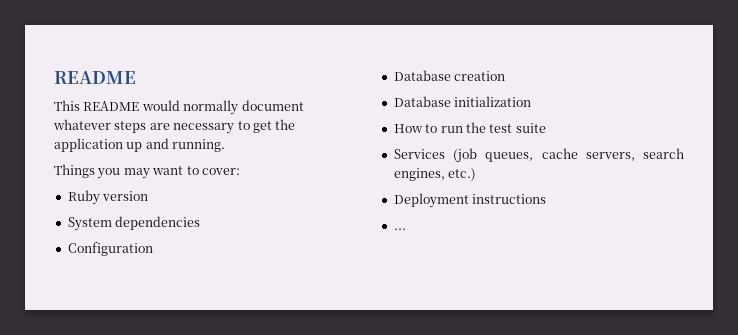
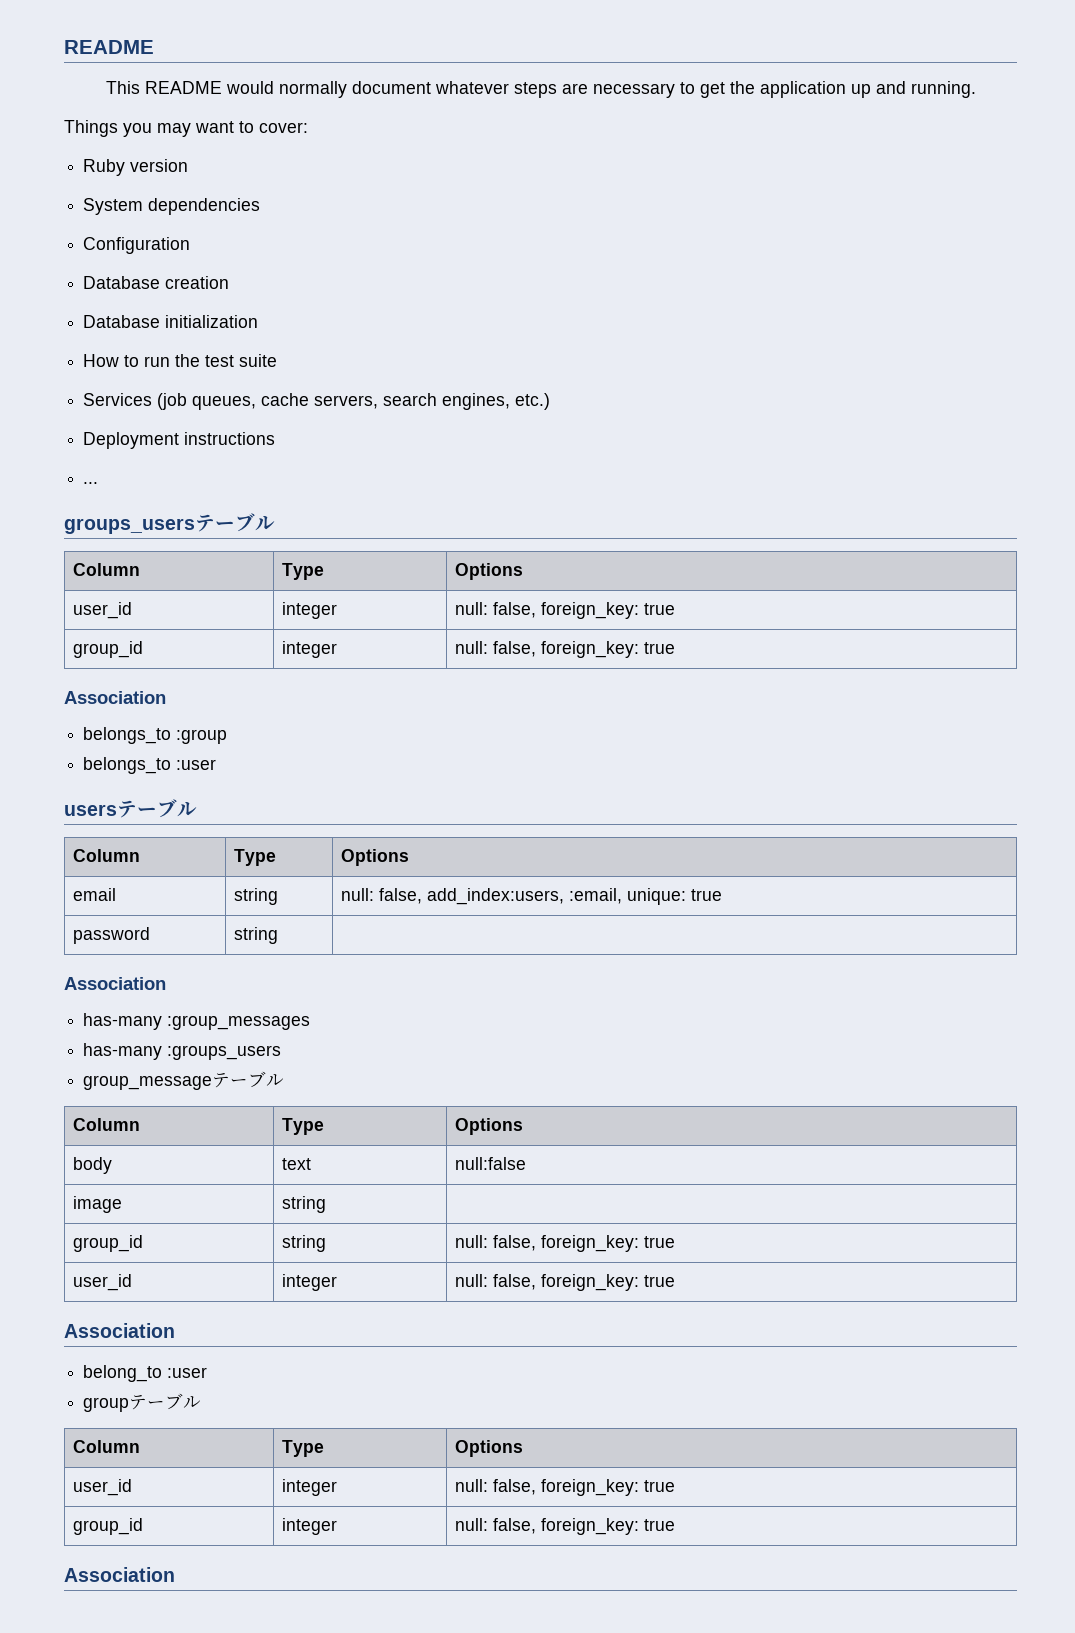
(406, 229) none -> [64,513,275,534] [73,563,141,576] [282,563,325,580] [455,563,524,580] [73,602,133,619] [282,602,338,619] [455,602,676,619] [73,641,144,658] [282,641,338,658] [455,641,676,658] [64,691,166,704] [83,727,228,744] [83,757,217,774] [64,799,197,818] [73,849,141,862] [234,849,277,866] [341,849,410,866] [73,888,117,901] [234,888,279,905] [341,888,723,905] [73,927,151,944] [234,927,279,944] [64,977,166,990] [83,1013,311,1030] [83,1043,282,1060] [83,1071,285,1090] [73,1118,141,1131] [282,1118,325,1135] [455,1118,524,1135] [73,1157,113,1174] [282,1158,312,1170] [455,1157,527,1170] [73,1196,123,1213] [282,1196,327,1213] [73,1235,144,1252] [282,1235,327,1252] [455,1235,676,1252] [73,1274,133,1291] [282,1274,338,1291] [455,1274,676,1291] [64,1323,175,1338] [83,1365,208,1382] [83,1393,202,1412] [73,1440,141,1453] [282,1440,325,1457] [455,1440,524,1457] [73,1479,133,1496] [282,1479,338,1496] [455,1479,676,1496] [73,1518,144,1535] [282,1518,338,1535] [455,1518,676,1535] [64,1567,175,1582] // groups_usersテーブル // Column | Type | Options // user_id | integer | null: false, foreign_key: true // group_id | integer | null: false, foreign_key: true // Association // belongs_to :group // belongs_to :user // usersテーブル // Column | Type | Options // email | string | null: false, add_index:users, :email, unique: true // password | string | // Association // has-many :group_messages // has-many :groups_users // group_messageテーブル // Column | Type | Options // body | text | null:false // image | string | // group_id | string | null: false, foreign_key: true // user_id | integer | null: false, foreign_key: true // Association // belong_to :user // groupテーブル // Column | Type | Options // user_id | integer | null: false, foreign_key: true // group_id | integer | null: false, foreign_key: true // Association

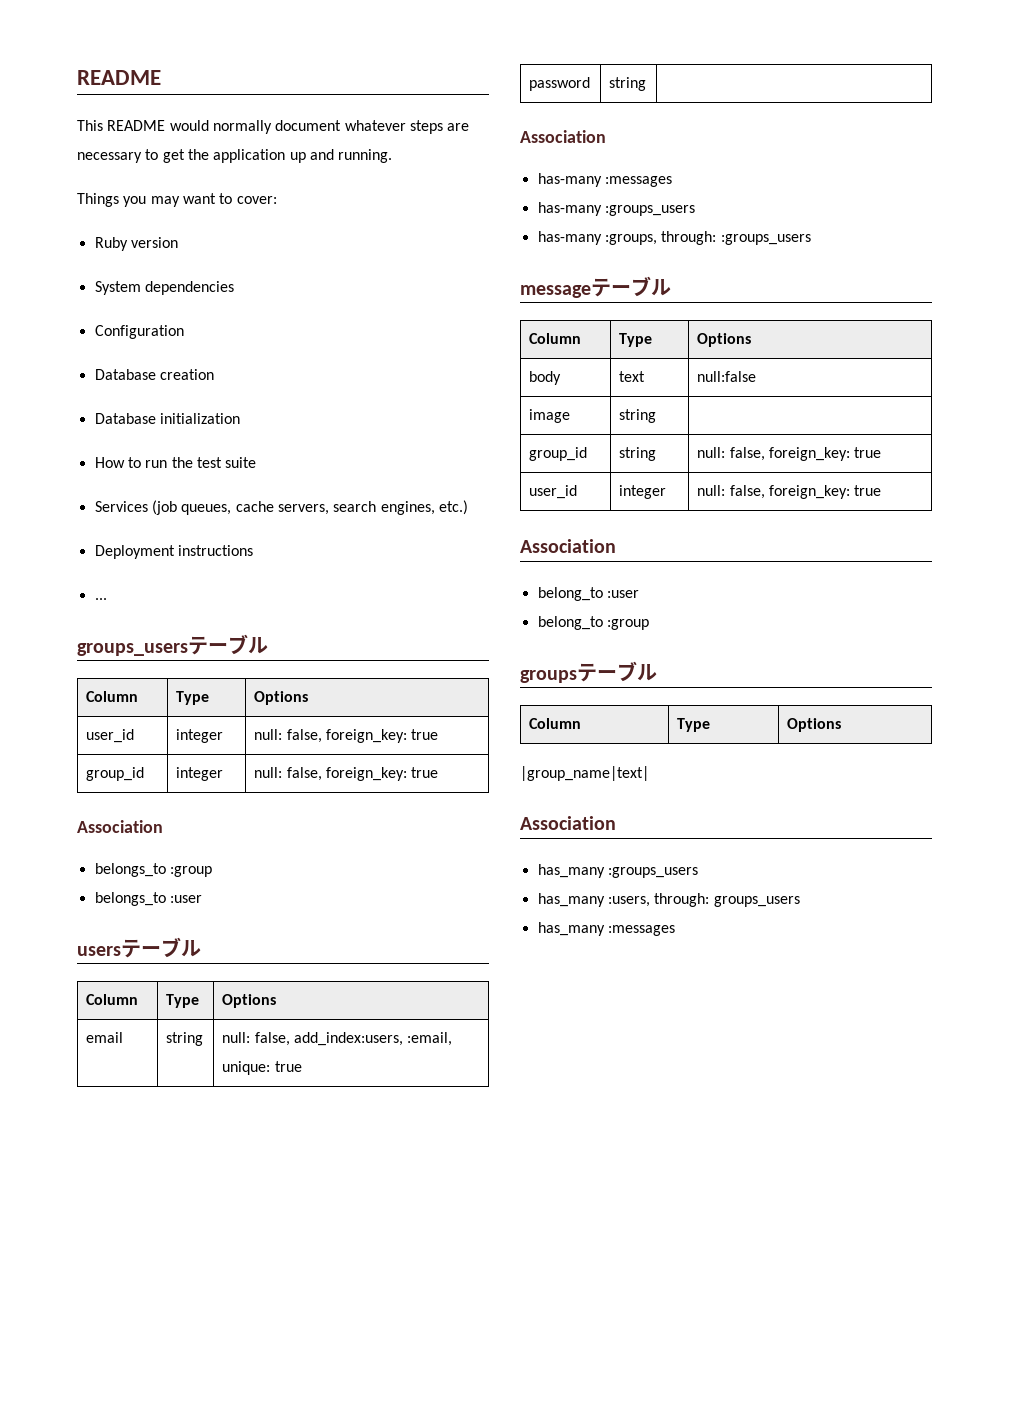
[167,1015,311,1030] :group_messages -> [604,176,672,187] :messages
[83,1075,213,1090] group_message -> [537,231,811,245] [520,285,591,298] has-many :groups, through: :groups_users // message
[83,1393,202,1412] [73,1440,141,1453] [282,1440,325,1457] [455,1440,524,1457] [73,1479,133,1496] [282,1479,338,1496] [455,1479,676,1496] [73,1518,144,1535] [282,1518,338,1535] [455,1518,676,1535] [64,1567,175,1582] groupテーブル // Column | Type | Options // user_id | integer | null: false, foreign_key: true // group_id | integer | null: false, foreign_key: true // Association -> [537,616,649,630] [520,661,657,683] [529,718,582,729] [677,718,711,732] [787,718,842,732] [520,766,649,781] [520,816,616,830] [537,864,698,878] [537,893,800,907] [537,922,675,936] belong_to :group // groupsテーブル // Column | Type | Options // |group_name|text| // Association // has_many :groups_users // has_many :users, through: groups_users // has_many :messages

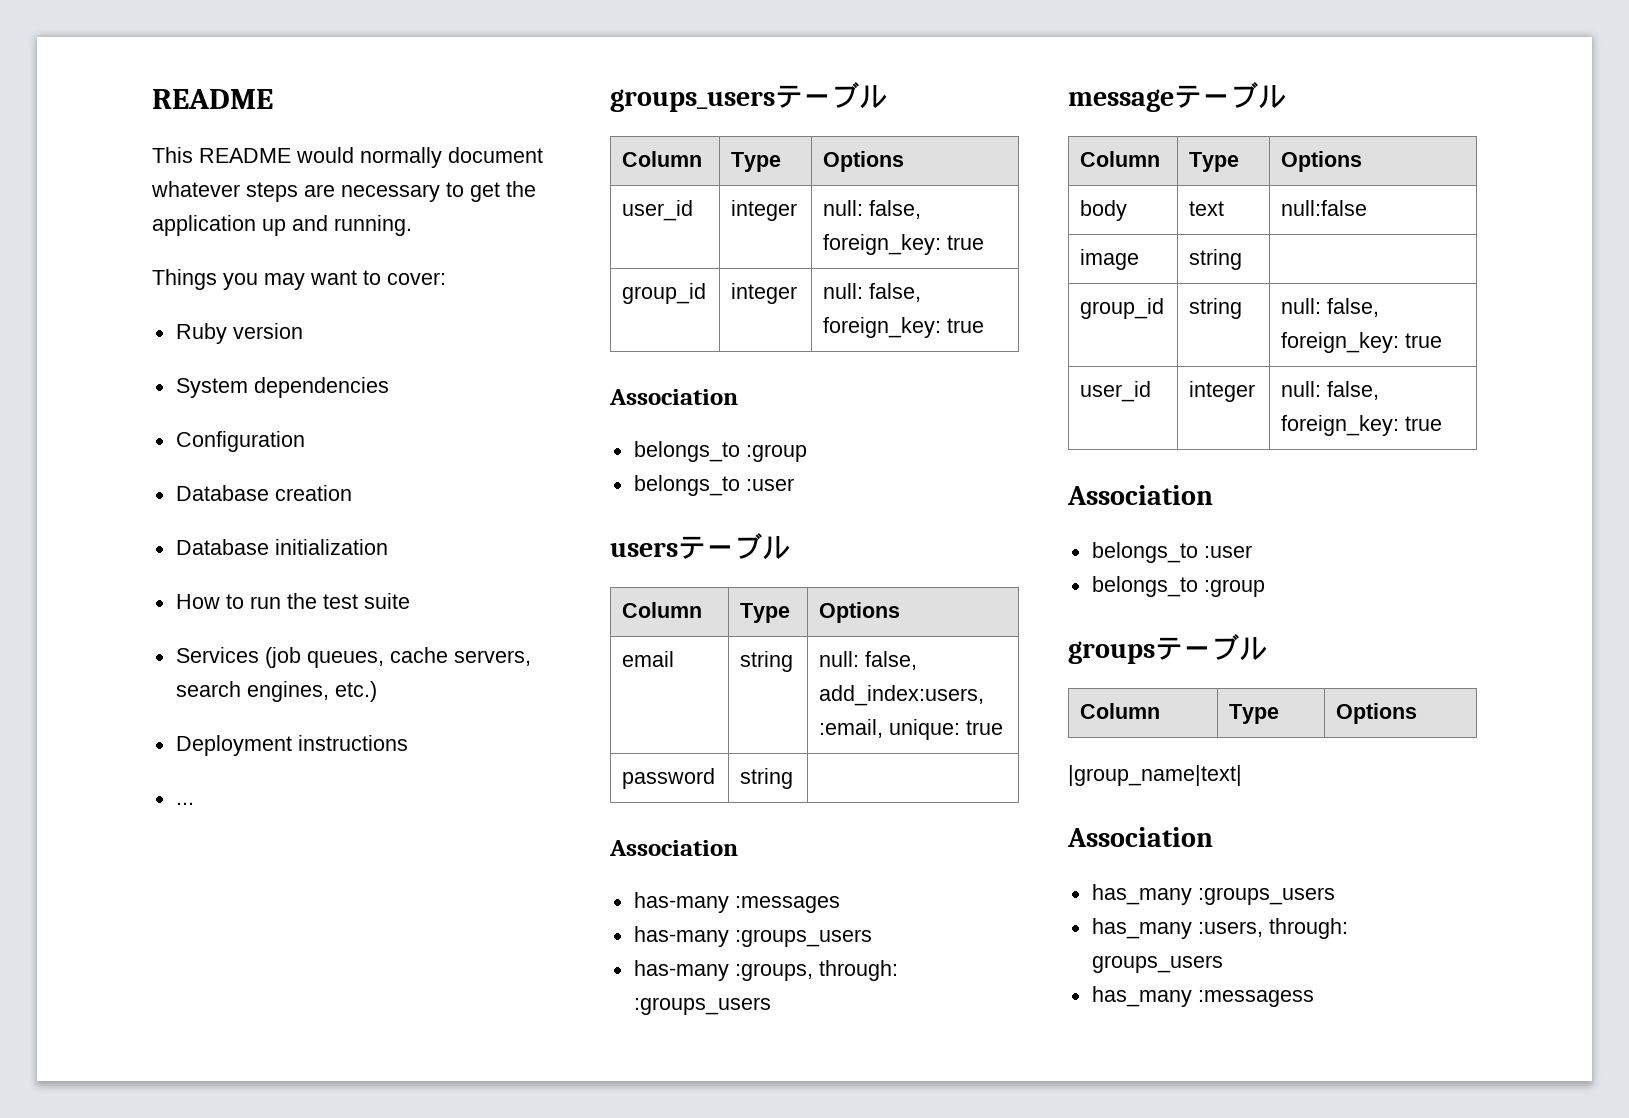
[537,587,639,601] [537,616,603,630] belong_to :user // belong_to -> [1091,542,1252,563] [1091,576,1198,597] belongs_to :user // belongs_to
[607,925,675,936] :messages -> [1197,990,1314,1007] :messagess

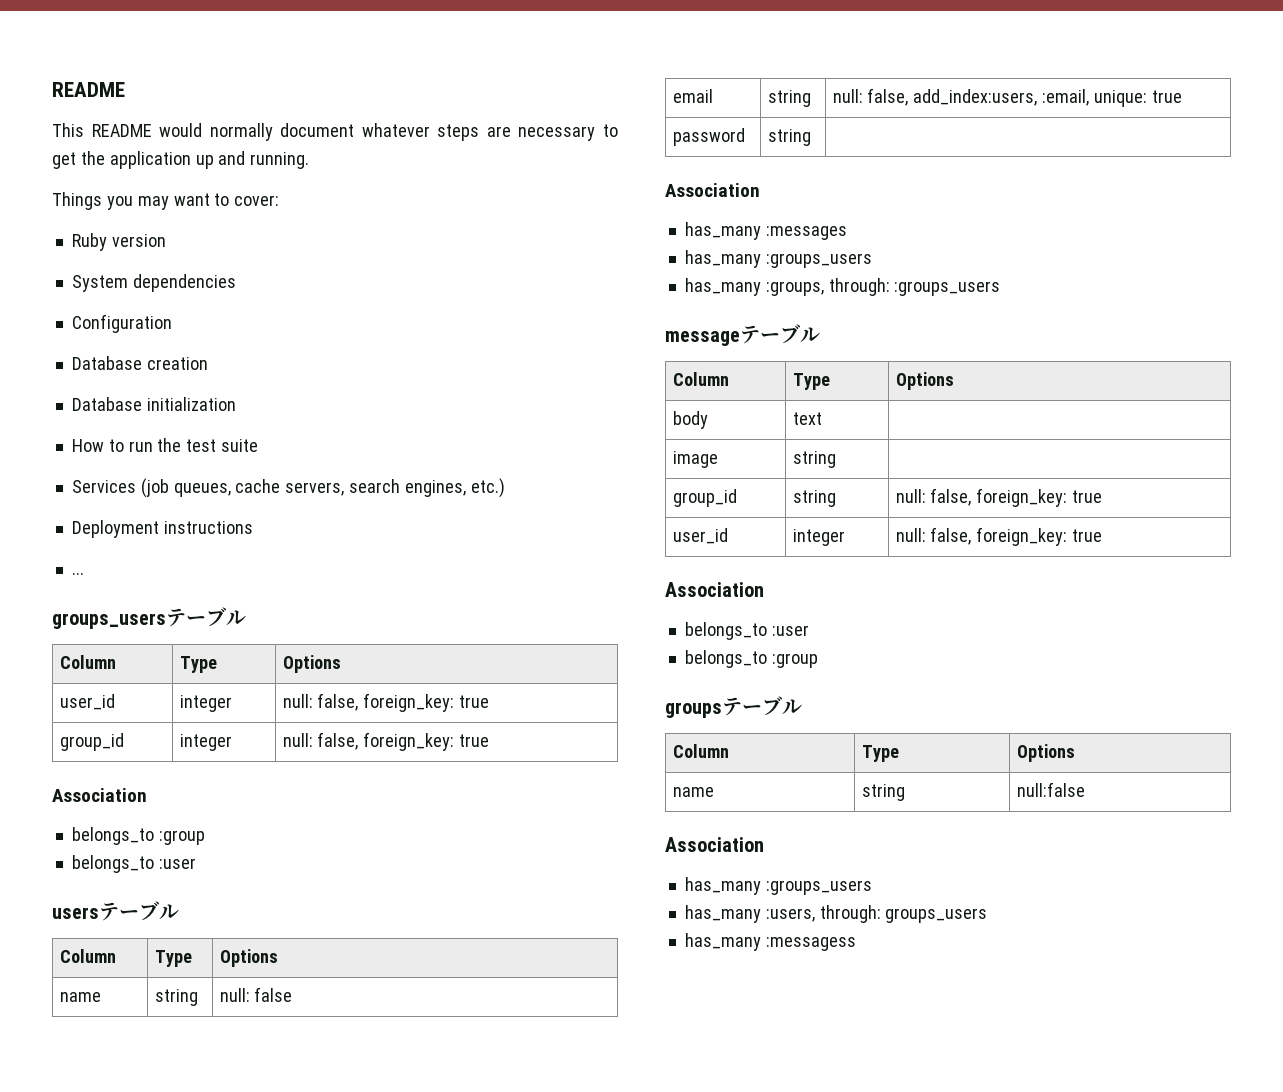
(901, 612) none -> [59,992,101,1002] [154,989,198,1006] [219,987,293,1002] // name | string | null: false
[633,892,729,913] has-many -> [684,222,761,240] has_many
[633,926,872,947] [633,960,729,981] has-many :groups_users // has-many -> [684,250,872,268] [684,278,761,296] has_many :groups_users // has_many
[1281,200,1368,216] null:false -> (822, 418) none
[1068,765,1242,786] // |group_name|text| -> [672,787,714,797] [861,784,905,801] [1016,782,1085,797] // name | string | null:false

